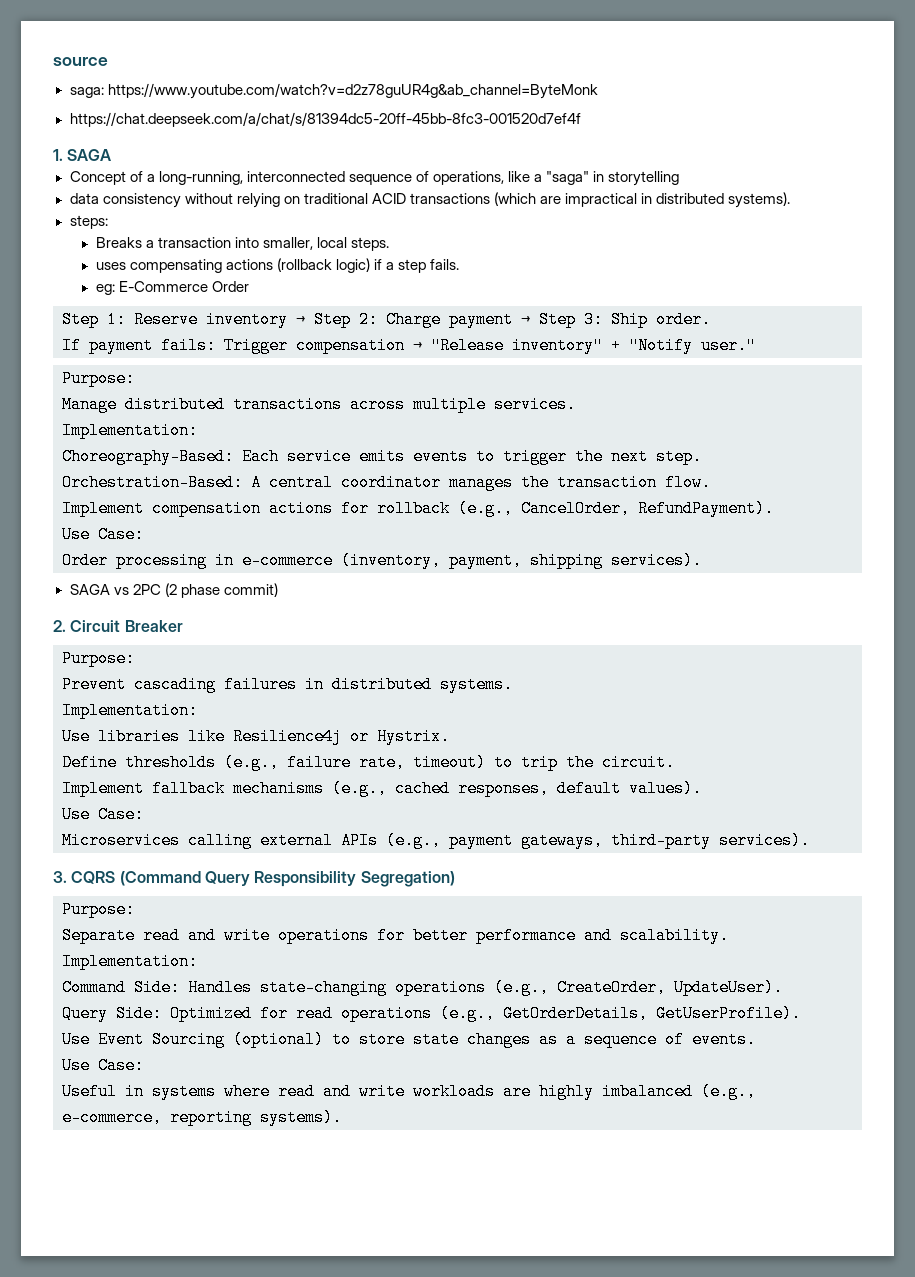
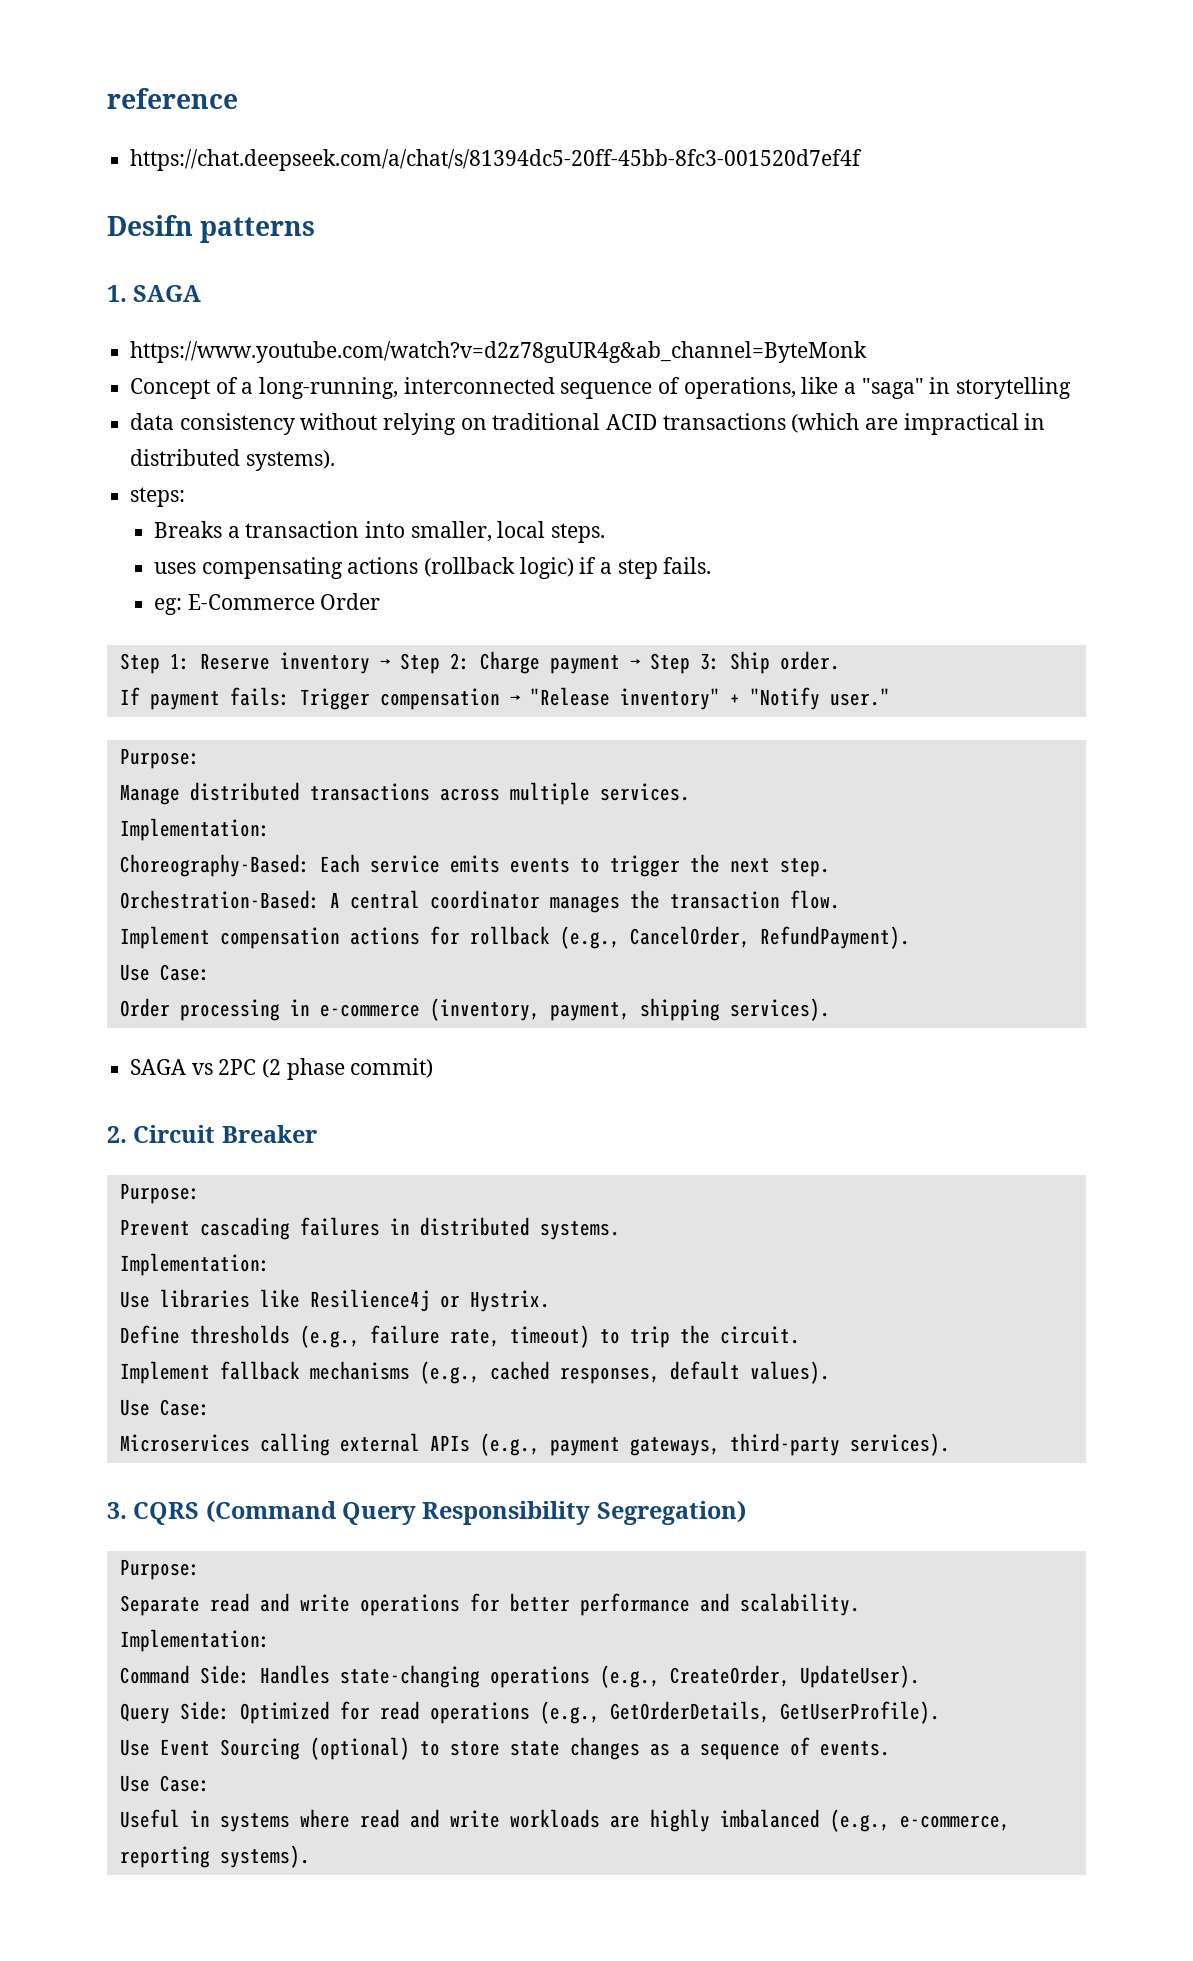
[53,57,108,66] [69,83,598,99] source // saga: https://www.youtube.com/watch?v=d2z78guUR4g&ab_channel=ByteMonk -> [107,88,238,109] reference
(581, 119) none -> [107,215,316,243] // Desifn patterns
(112, 155) none -> [130,341,868,363] // https://www.youtube.com/watch?v=d2z78guUR4g&ab_channel=ByteMonk

